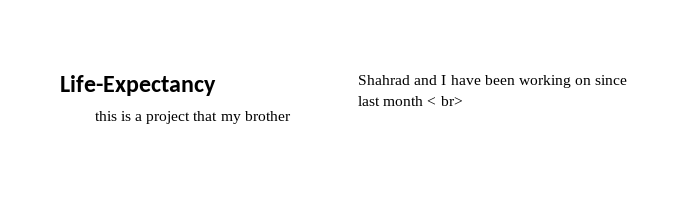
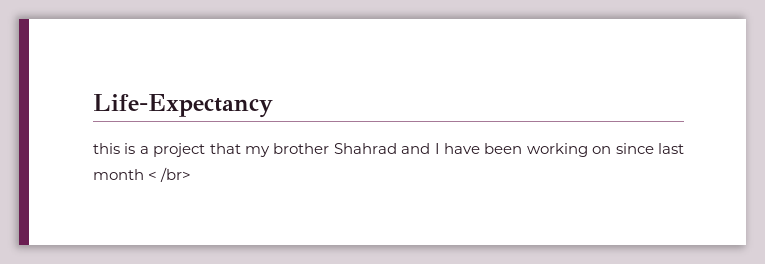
[440,96,463,106] br> -> [160,167,192,182] /br>

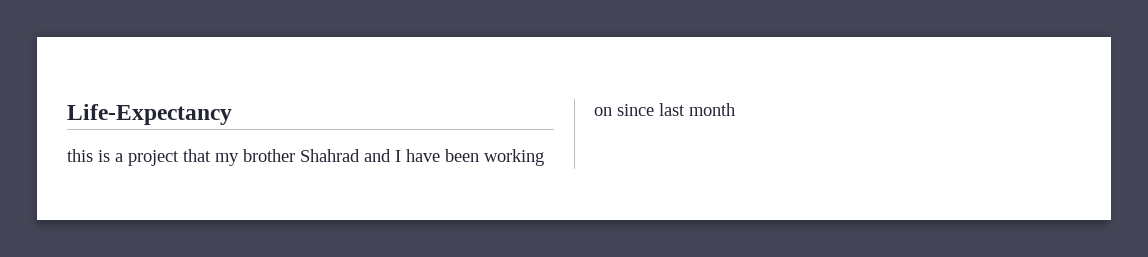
[148,167,192,182] < /br> -> (735, 109) none

